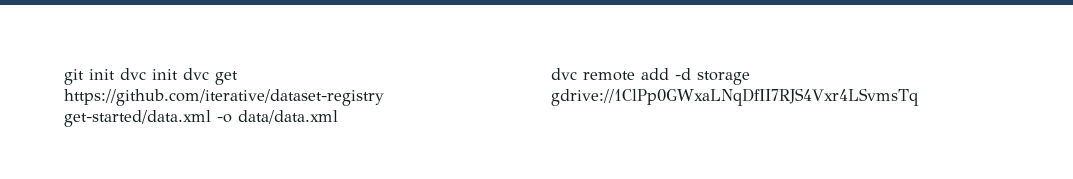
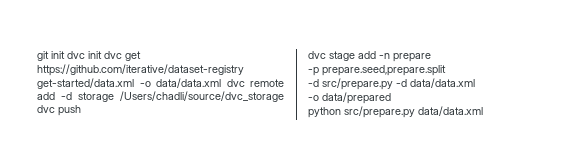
(338, 117) // -> (221, 83) none
[551,88,919,106] gdrive://1ClPp0GWxaLNqDfII7RJS4Vxr4LSvmsTq -> [120,91,284,102] [37,105,81,116] [308,51,431,62] [308,65,446,76] [308,78,475,90] [308,92,391,104] [308,106,483,118] /Users/chadli/source/dvc_storage dvc push // dvc stage add -n prepare // -p prepare.seed,prepare.split // -d src/prepare.py -d data/data.xml // -o data/prepared // python src/prepare.py data/data.xml

